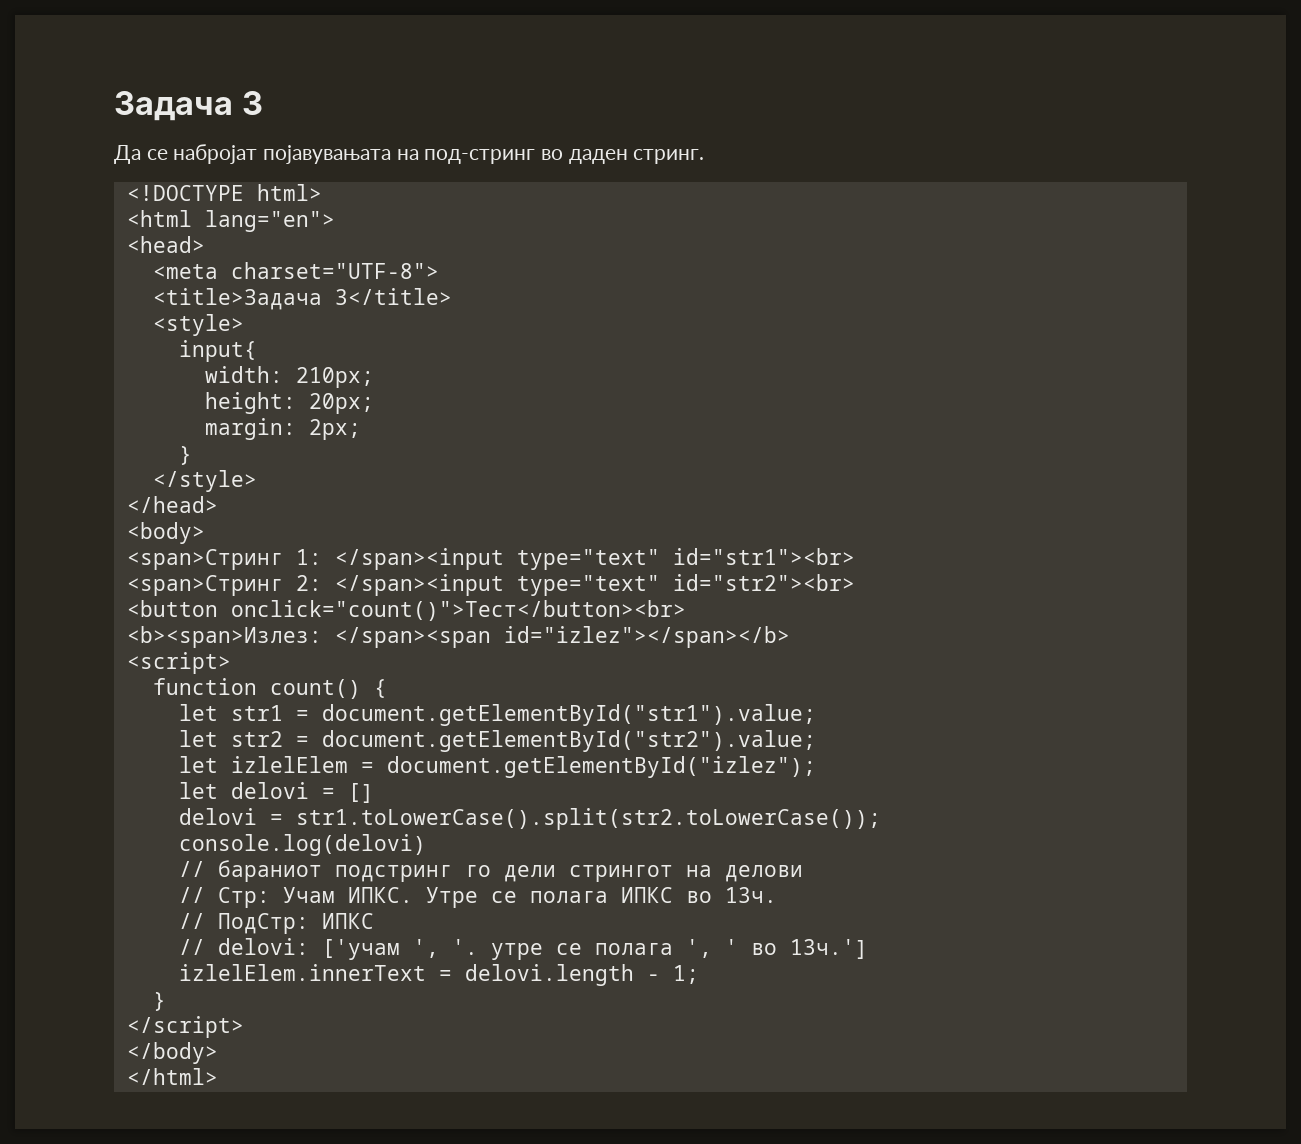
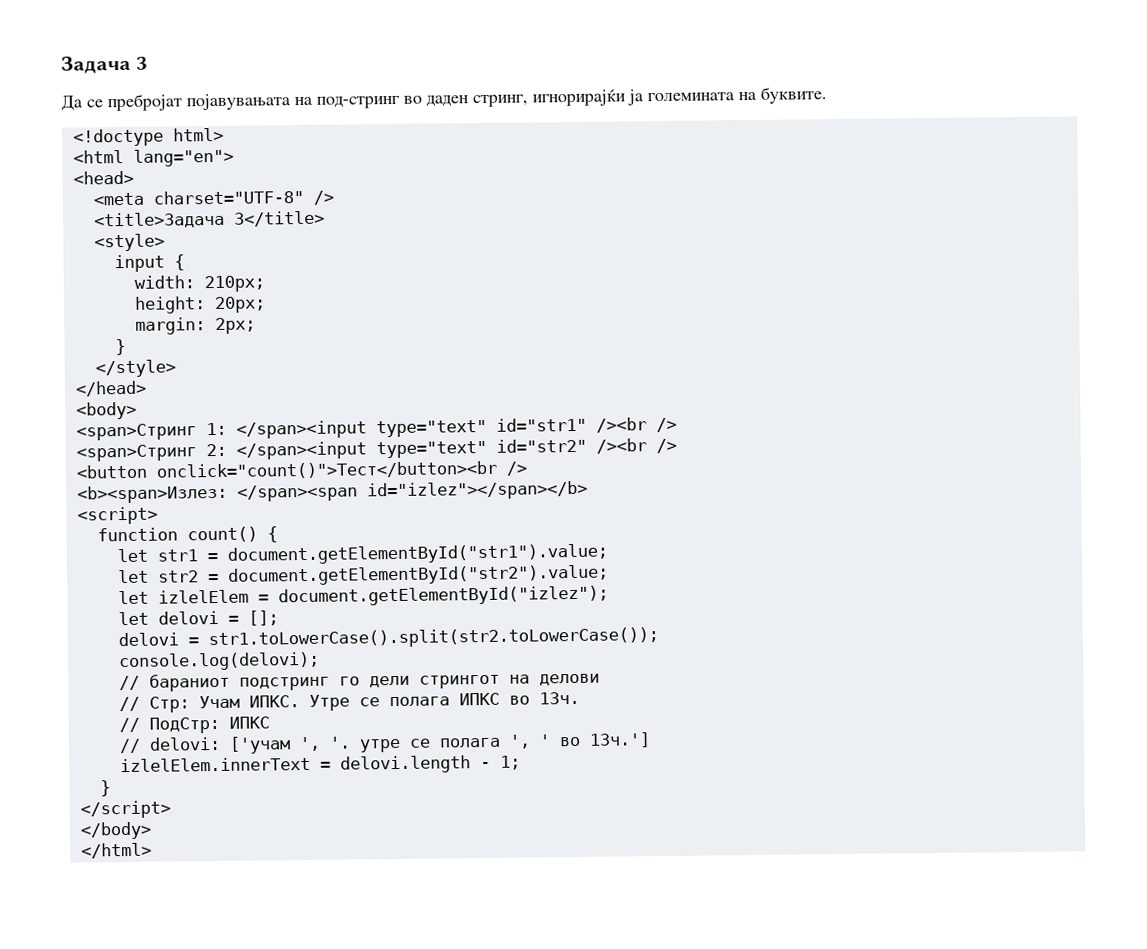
[173,144,258,164] набројат -> [107,93,182,112] пребројат
[633,149,705,164] [126,185,244,201] стринг. // <!DOCTYPE -> [472,86,827,108] [72,128,164,147] стринг, игнорирајќи ја големината на буквите. // <!doctype
[230,262,439,279] charset="UTF-8"> -> [152,189,334,205] charset="UTF-8" />
[178,340,257,362] input{ -> [113,254,185,273] input {
[672,548,855,565] id="str1"><br> -> [495,417,677,433] id="str1" /><br />
[672,574,855,591] id="str2"><br> -> [495,438,677,454] id="str2" /><br />
[230,600,686,621] onclick="count()">Тест</button><br> -> [155,460,528,480] onclick="count()">Тест</button><br />
[347,783,374,803] [] -> [247,610,279,626] [];
[178,834,426,856] console.log(delovi) -> [117,651,320,672] console.log(delovi);

